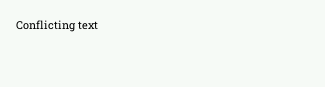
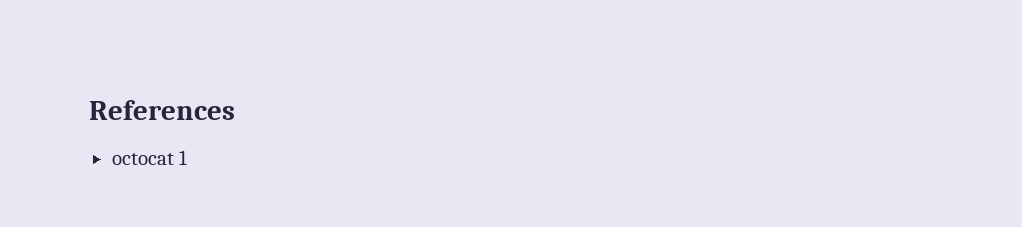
[16,20,98,32] Conflicting text -> [89,100,235,120] [111,150,188,165] References // octocat 1

